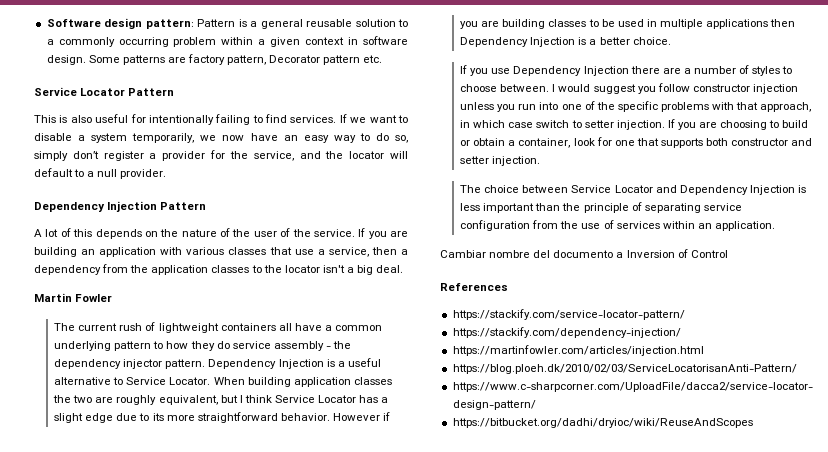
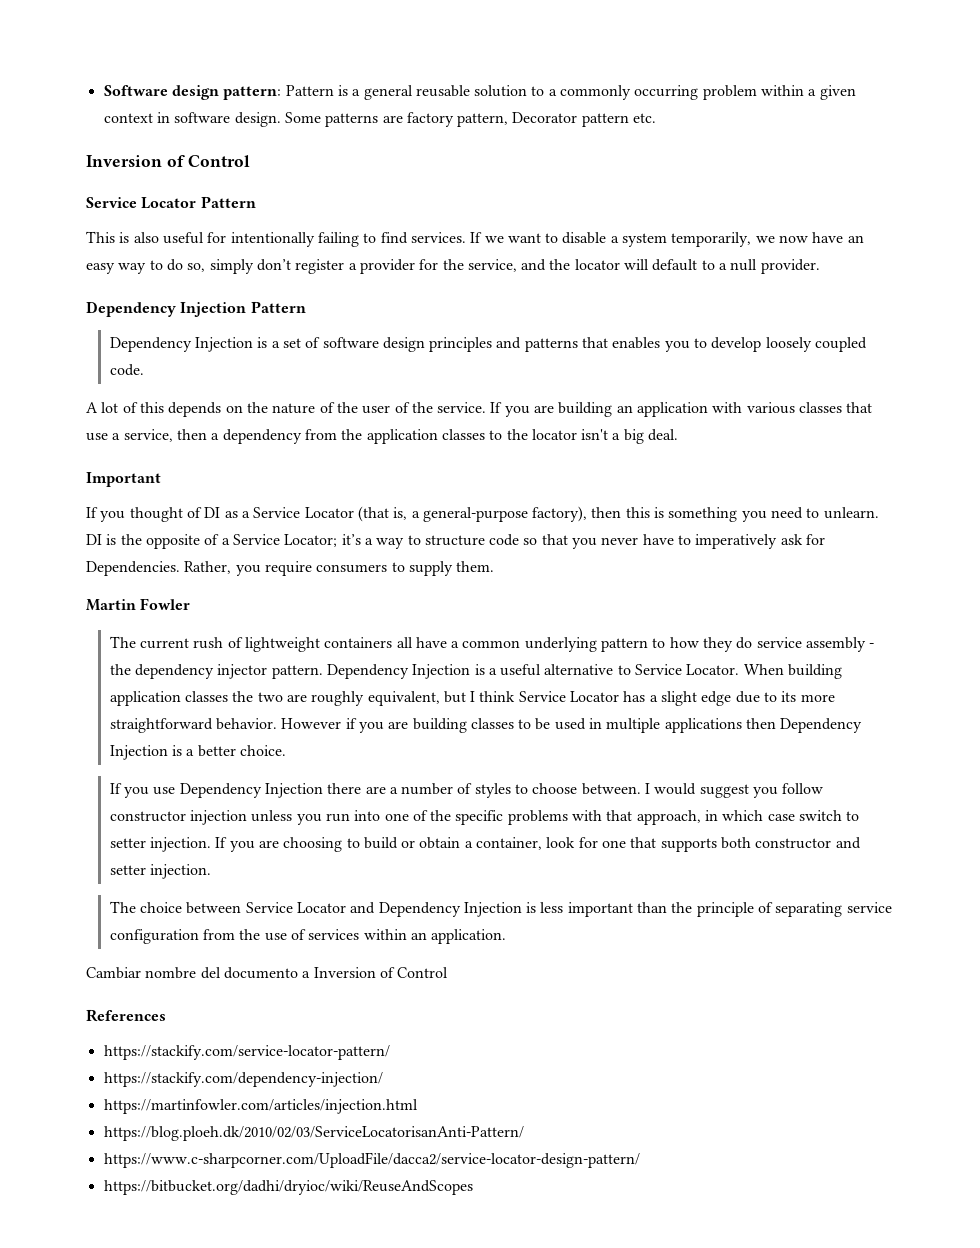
(383, 59) none -> [86,155,251,167] // Inversion of Control
(207, 206) none -> [109,337,868,352] [109,364,144,376] // Dependency Injection is a set of software design principles and patterns that enables you to develop loosely coupled code.
(404, 269) none -> [86,472,161,487] [86,506,879,522] [86,534,826,549] [86,561,495,576] // Important // If you thought of DI as a Service Locator (that is, a general-purpose factory), then this is something you need to unlearn. DI is the opposite of a Service Locator; it’s a way to structure code so that you never have to imperatively ask for Dependencies. Rather, you require consumers to supply them.

